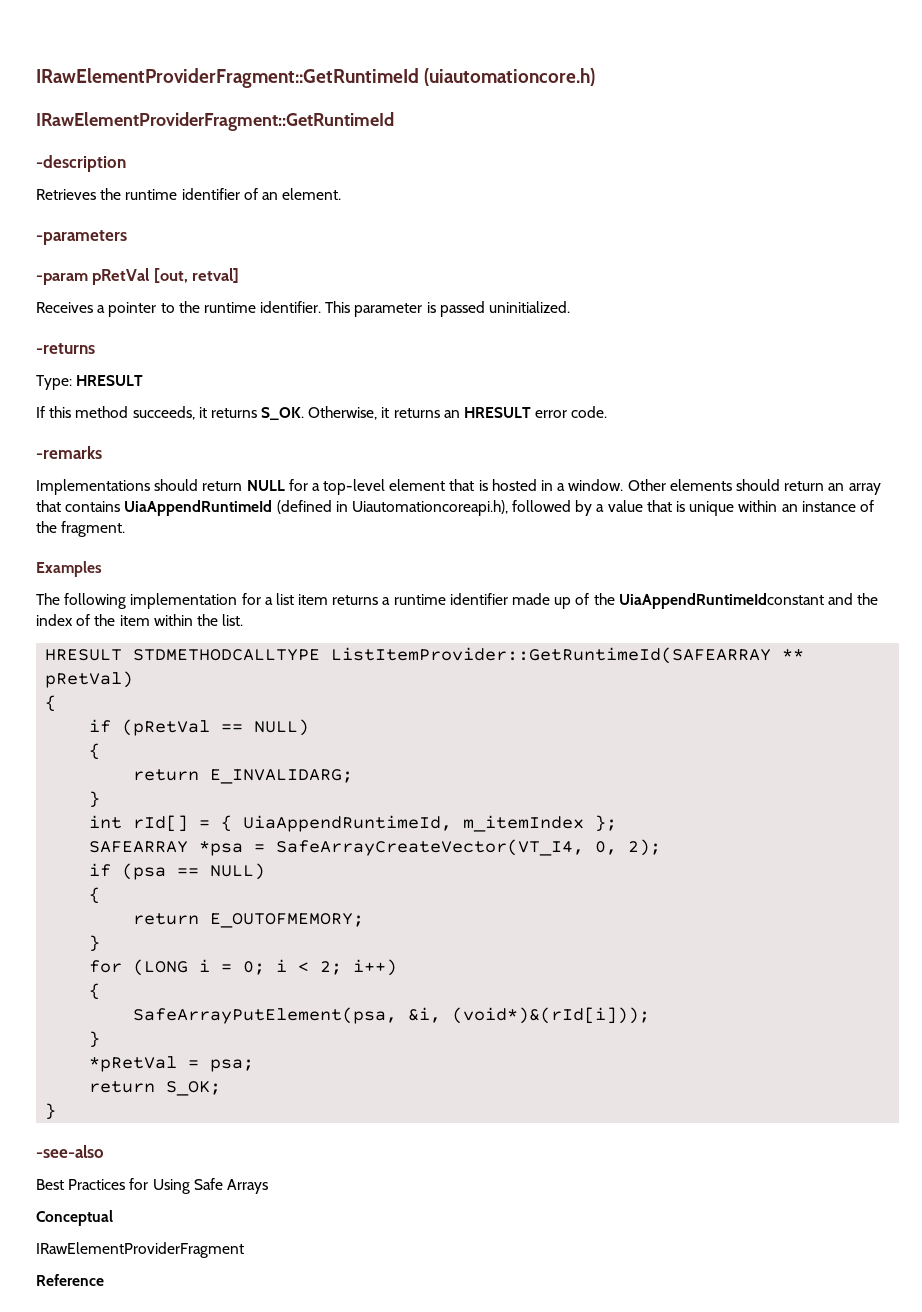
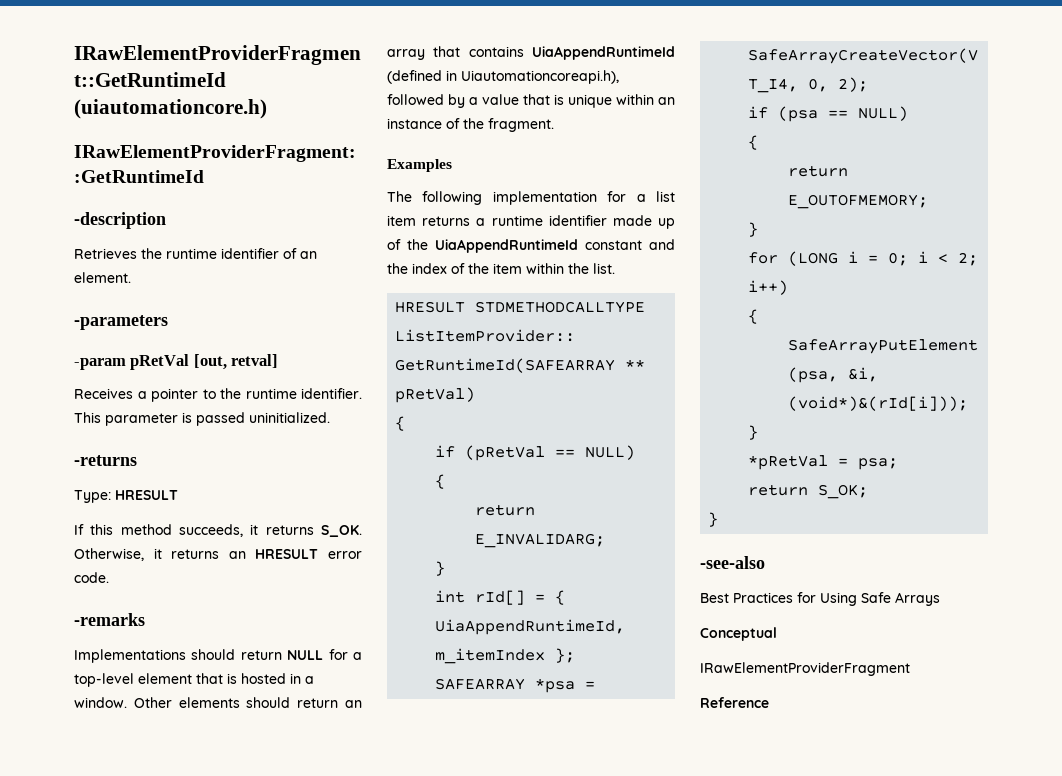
[618,593,824,609] UiaAppendRuntimeIdconstant -> [435,239,642,253] UiaAppendRuntimeId constant

